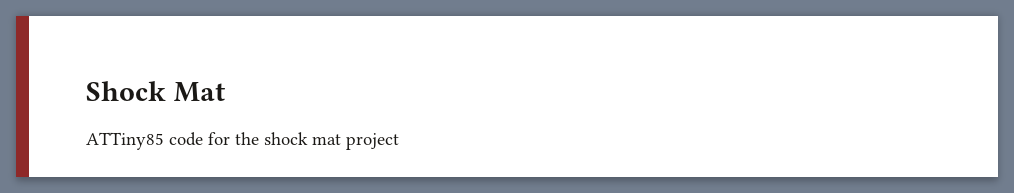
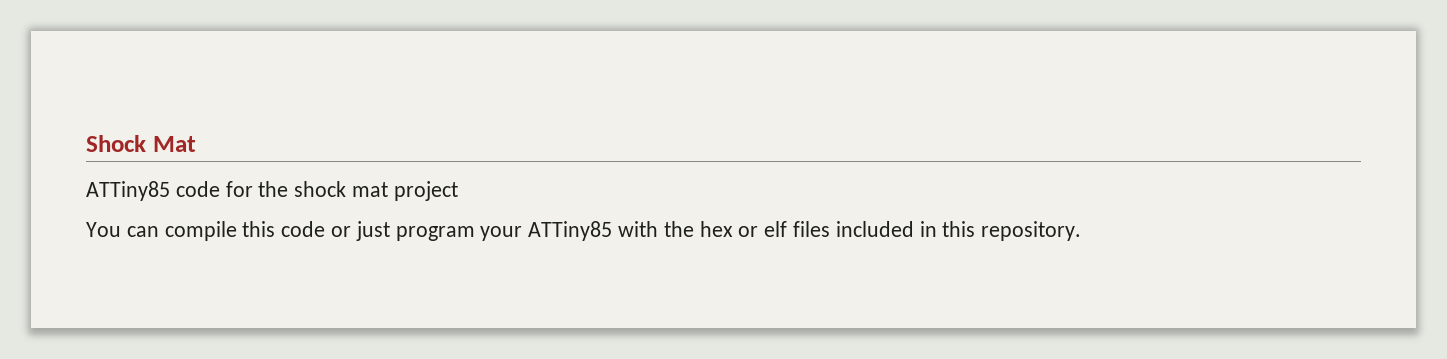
(399, 141) none -> [86,221,1082,241] // You can compile this code or just program your ATTiny85 with the hex or elf files included in this repository.

